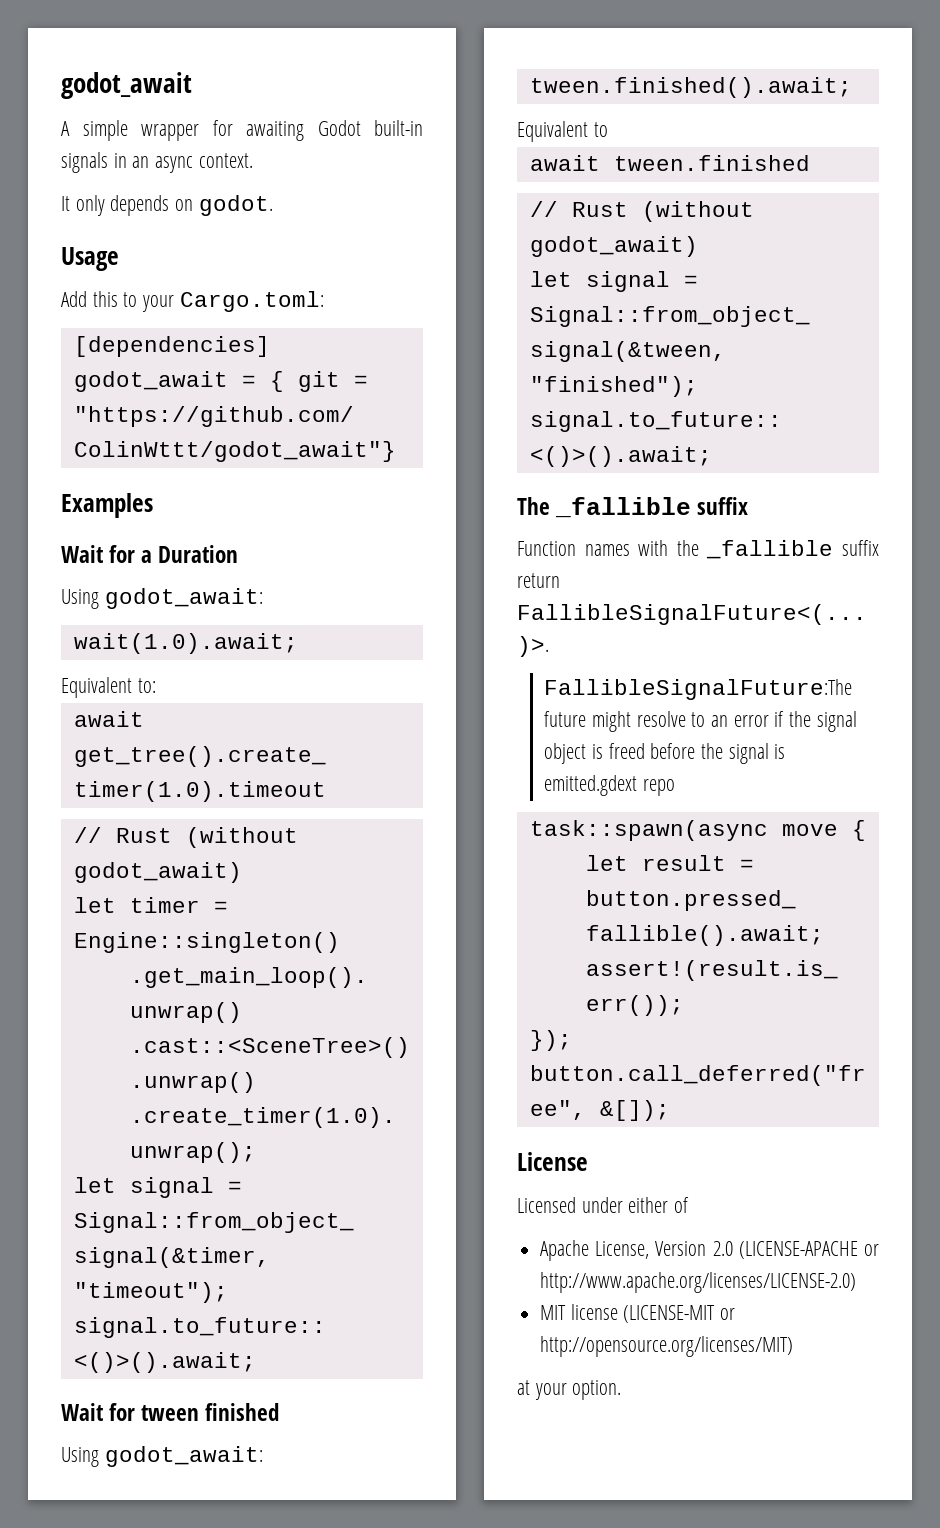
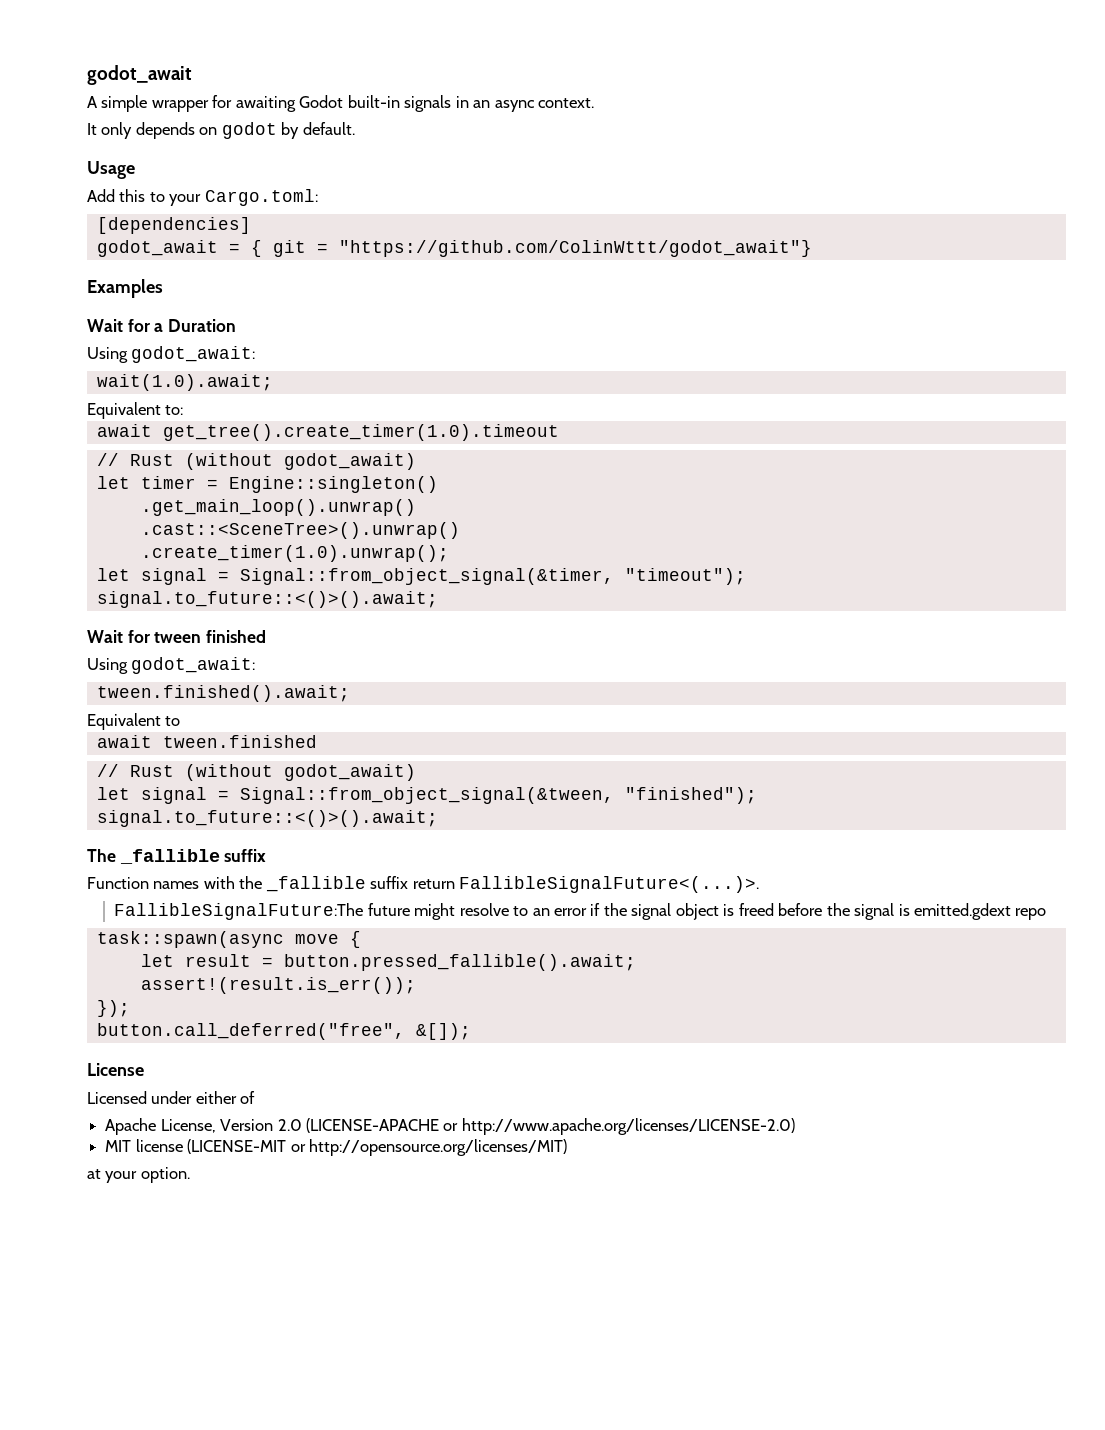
[198,195,273,216] godot. -> [221,122,355,139] godot by default.

